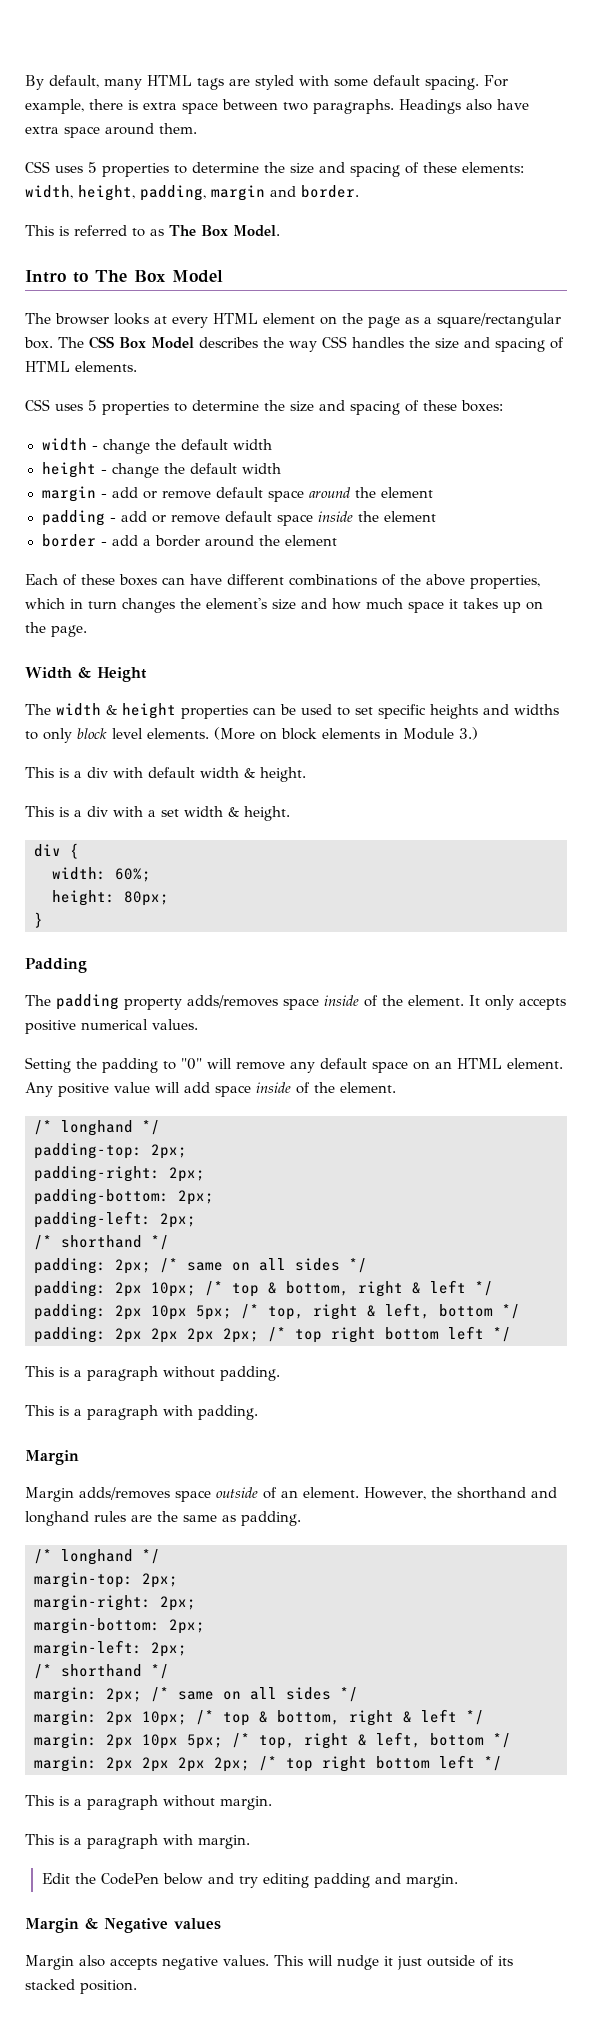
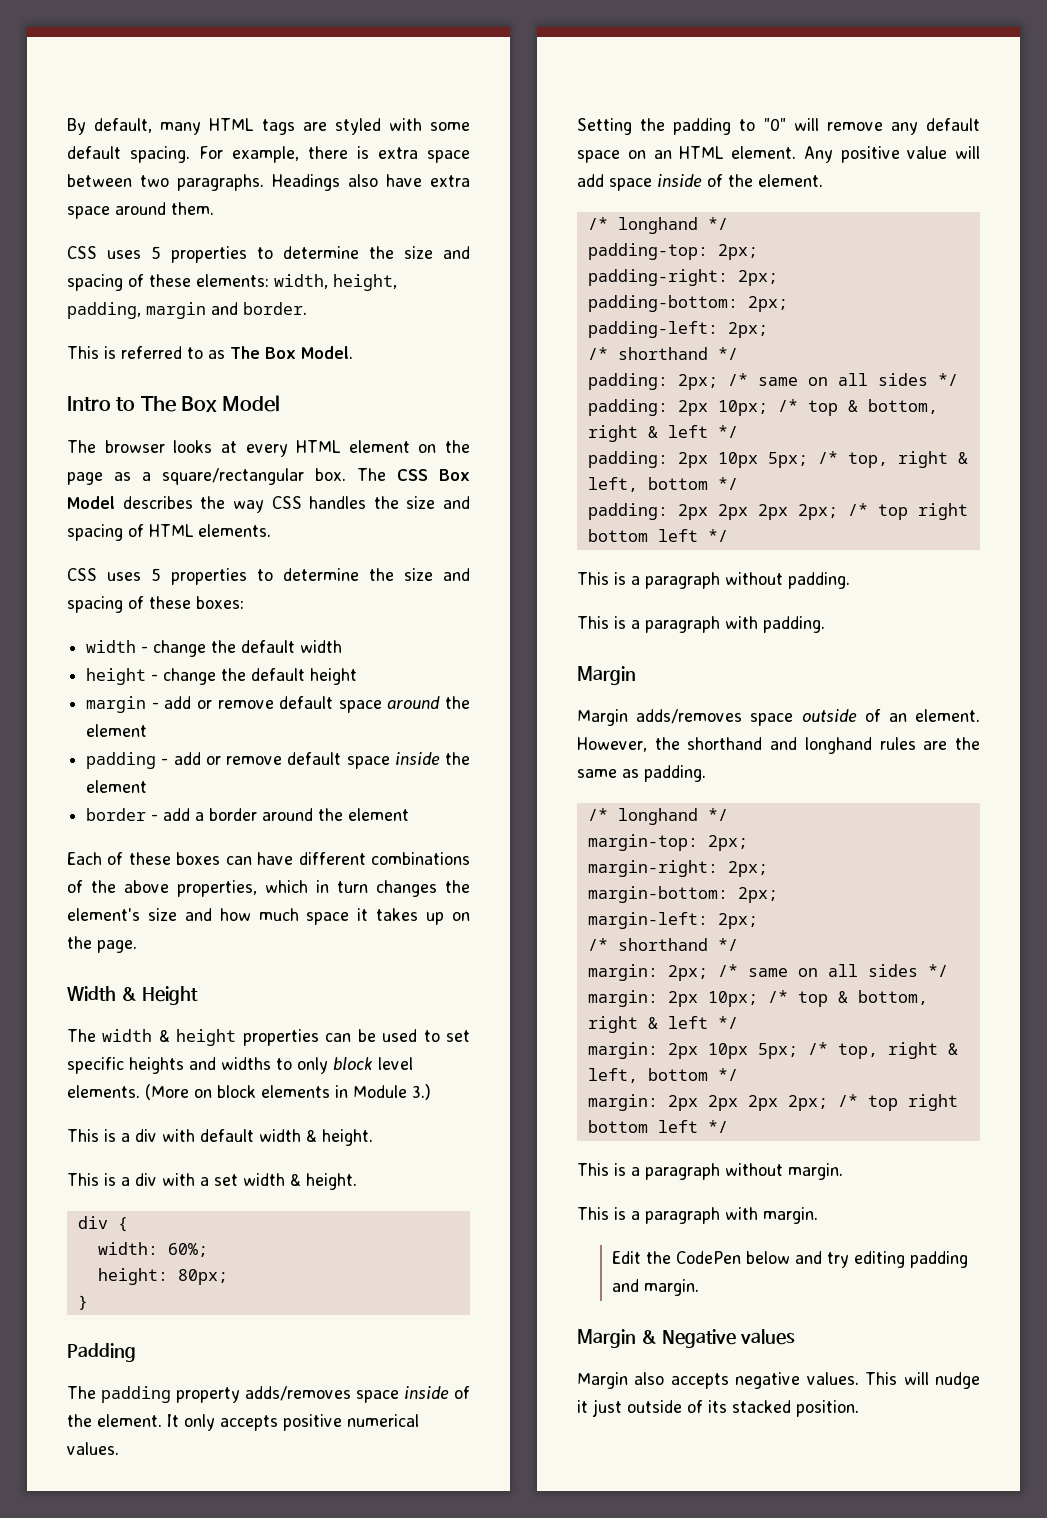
[241,463,281,474] width -> [310,668,358,685] height

